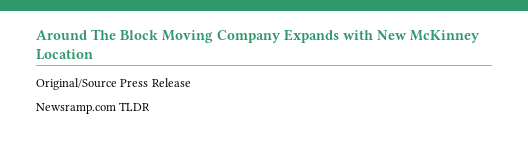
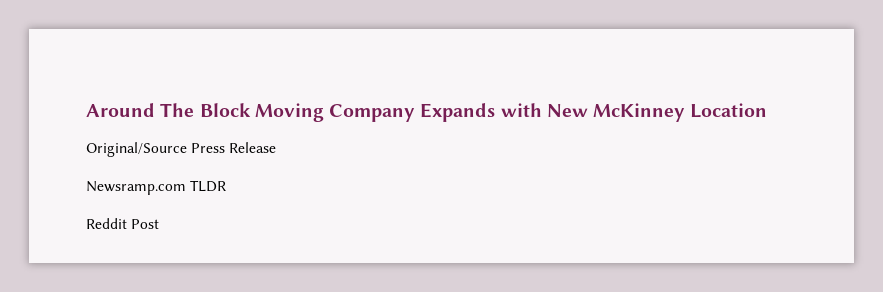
(151, 106) none -> [86,218,160,229] // Reddit Post

